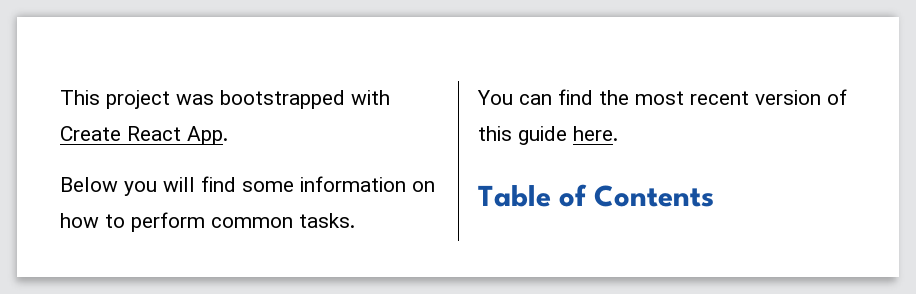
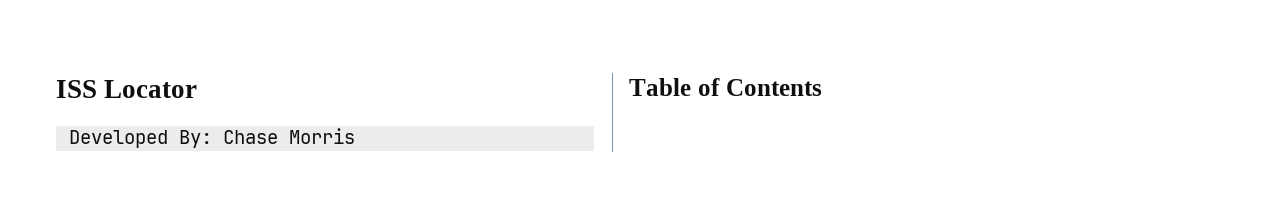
[60,90,390,109] [60,126,228,145] [60,176,435,196] [60,212,355,232] [477,89,847,105] [478,126,618,145] This project was bootstrapped with Create React App. // Below you will find some information on how to perform common tasks. // You can find the most recent version of this guide here. -> [56,80,198,98] [68,128,355,148] ISS Locator // Developed By: Chase Morris

